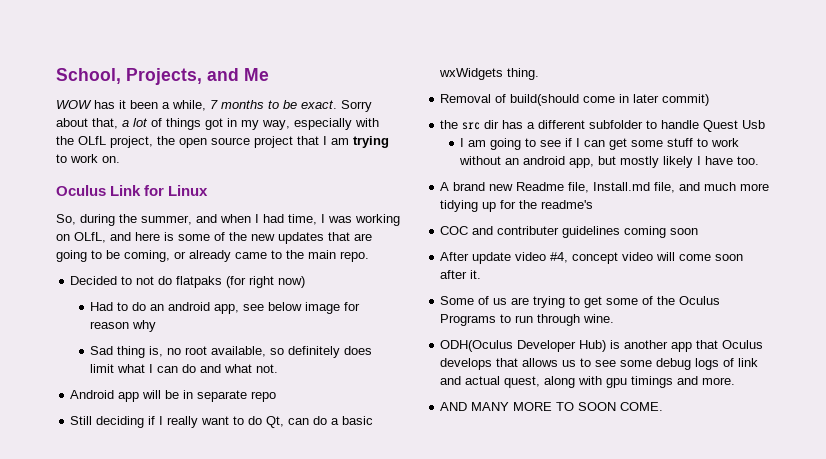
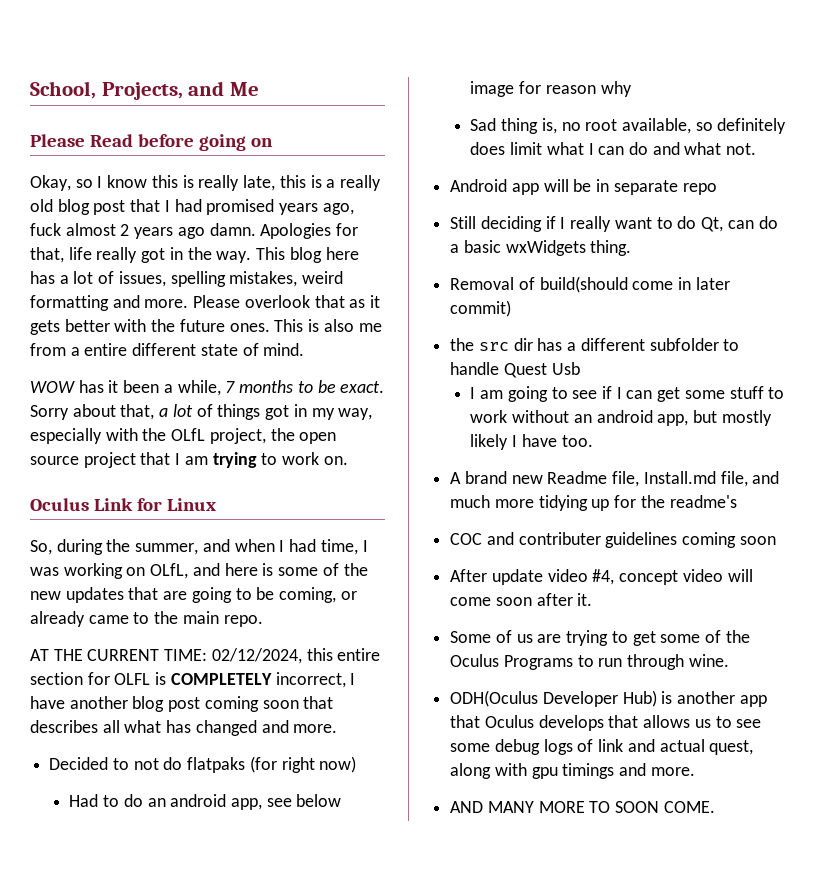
(269, 74) none -> [30,134,273,151] [30,175,381,191] [30,199,354,215] [30,223,359,239] [30,247,359,263] [30,271,344,287] [30,295,381,311] [30,319,382,335] [30,343,305,356] // Please Read before going on // Okay, so I know this is really late, this is a really old blog post that I had promised years ago, fuck almost 2 years ago damn. Apologies for that, life really got in the way. This blog here has a lot of issues, spelling mistakes, weird formatting and more. Please overlook that as it gets better with the future ones. This is also me from a entire different state of mind.
(369, 256) none -> [30,648,381,664] [30,672,356,688] [30,696,334,712] [30,720,338,736] // AT THE CURRENT TIME: 02/12/2024, this entire section for OLFL is COMPLETELY incorrect, I have another blog post coming soon that describes all what has changed and more.

